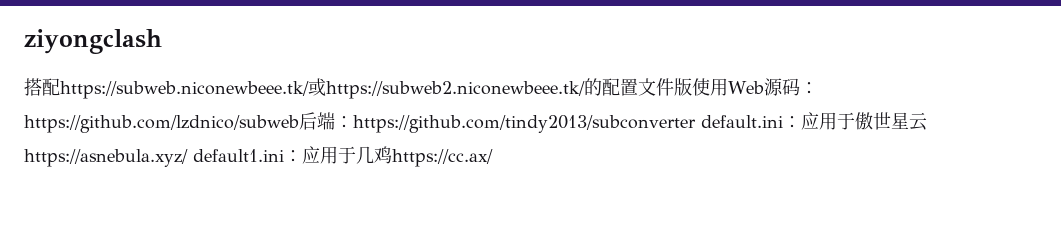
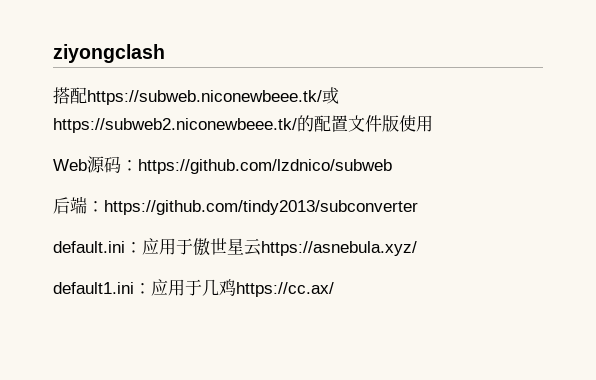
(728, 87) none -> (433, 123) //
(299, 124) none -> (392, 166) //
(696, 124) none -> (418, 207) //
(188, 158) none -> (417, 248) //

